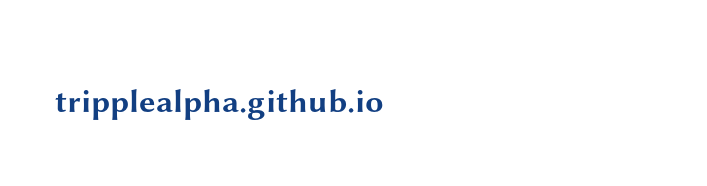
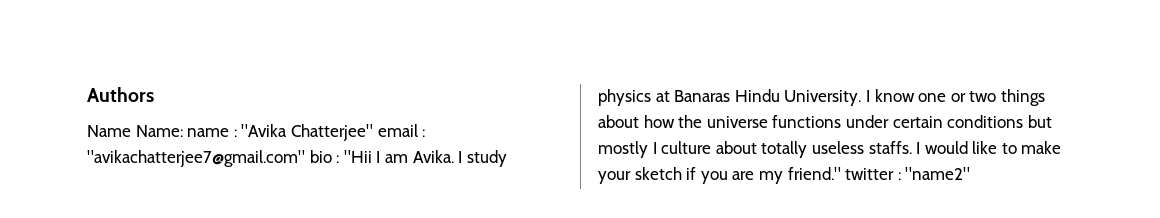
[55,89,384,120] tripplealpha.github.io -> [87,87,154,102] [87,124,426,141] [87,150,507,167] [598,89,1045,106] [598,115,1052,128] [598,141,1062,158] [598,167,971,184] Authors // Name Name: name : "Avika Chatterjee" email : "avikachatterjee7@gmail.com" bio : "Hii I am Avika. I study physics at Banaras Hindu University. I know one or two things about how the universe functions under certain conditions but mostly I culture about totally useless staffs. I would like to make your sketch if you are my friend." twitter : "name2"

